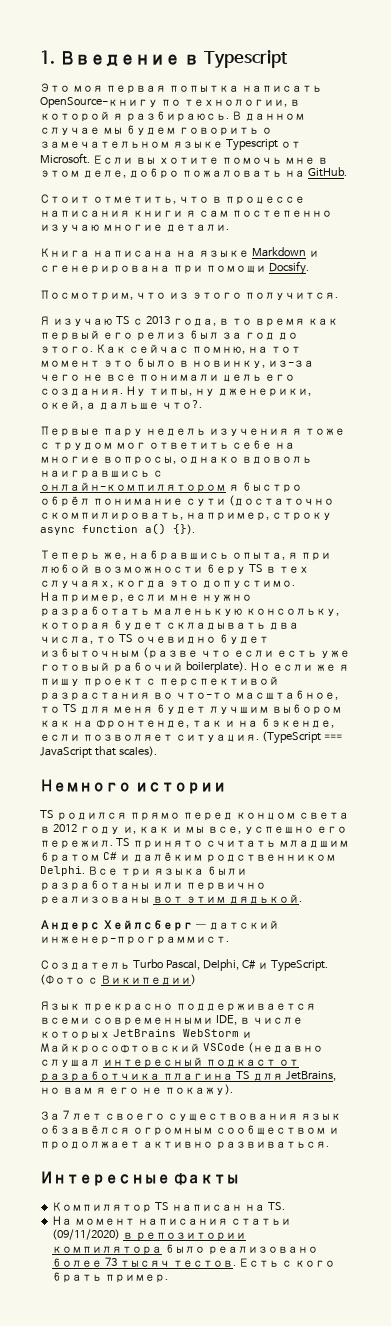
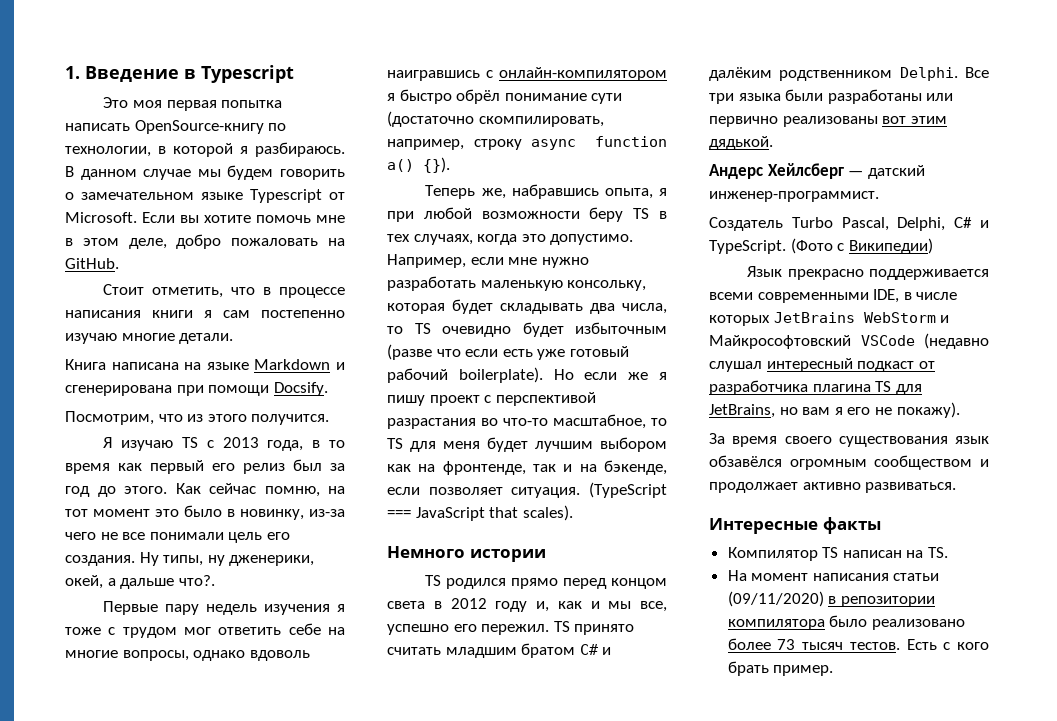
[62,1110,102,1120] 7 лет -> [732,436,778,447] время

